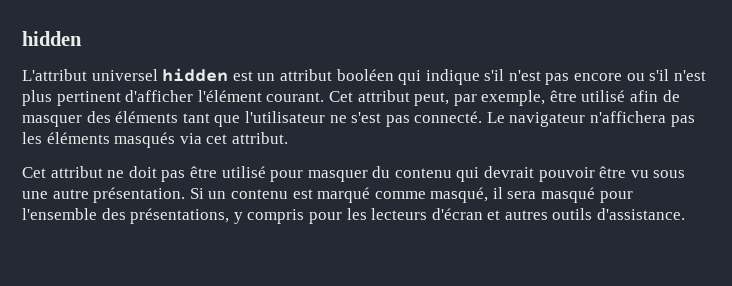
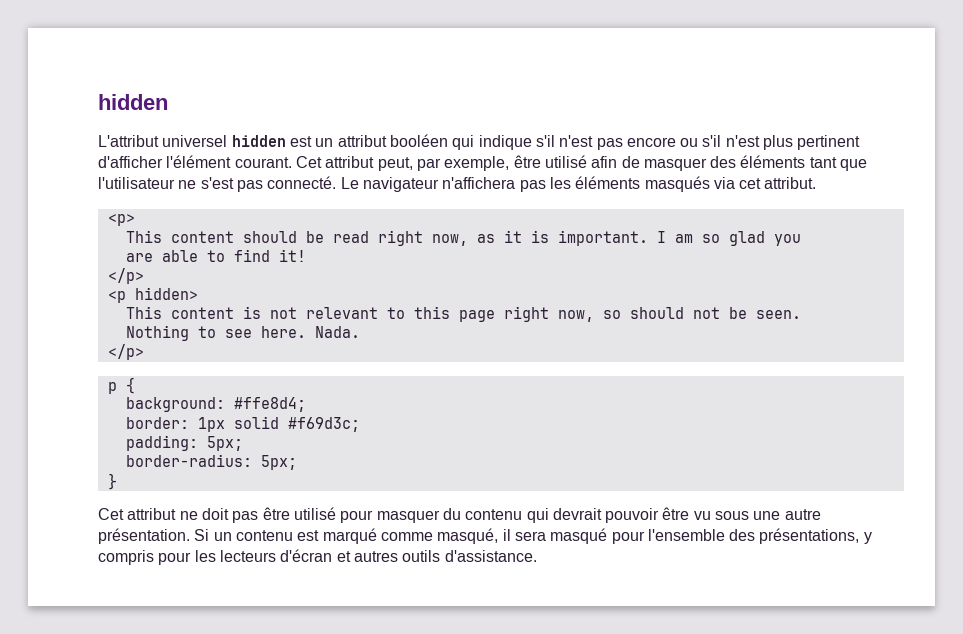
(288, 138) none -> [107,214,135,226] [125,230,801,246] [125,249,306,262] [107,268,144,284] [107,287,198,303] [125,306,801,322] [125,325,360,341] [107,344,144,360] [107,377,135,394] [125,397,306,412] [125,416,360,432] [125,435,243,451] [125,454,297,470] [107,473,117,490] // <p> // This content should be read right now, as it is important. I am so glad you // are able to find it! // </p> // <p hidden> // This content is not relevant to this page right now, so should not be seen. // Nothing to see here. Nada. // </p> // p { // background: #ffe8d4; // border: 1px solid #f69d3c; // padding: 5px; // border-radius: 5px; // }

